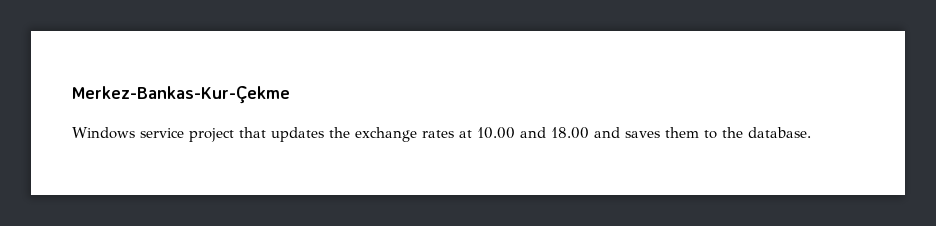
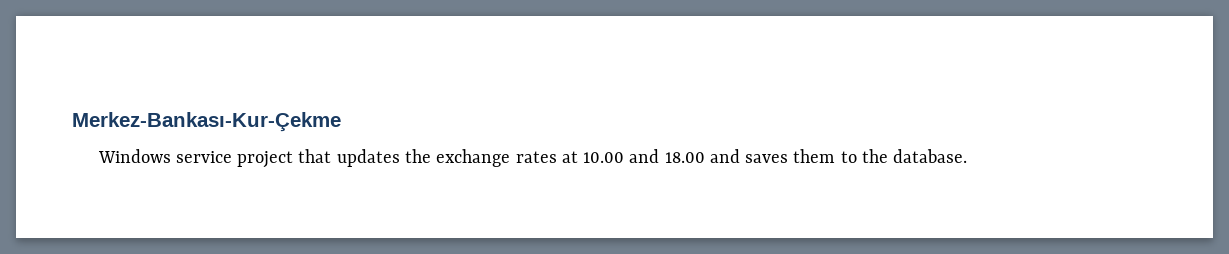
[72,86,290,104] Merkez-Bankas-Kur-Çekme -> [72,112,341,132] Merkez-Bankası-Kur-Çekme

